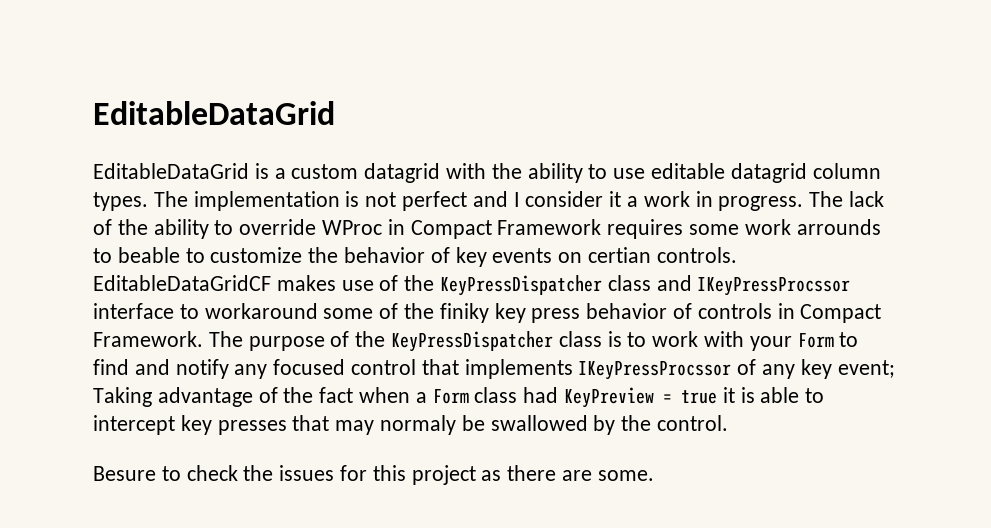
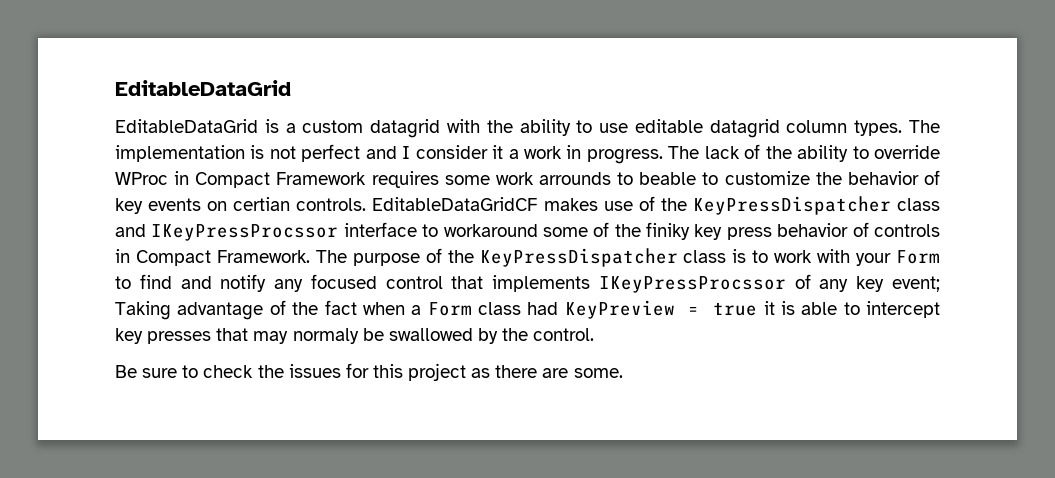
[93,466,156,481] Besure -> [115,365,178,378] Be sure

